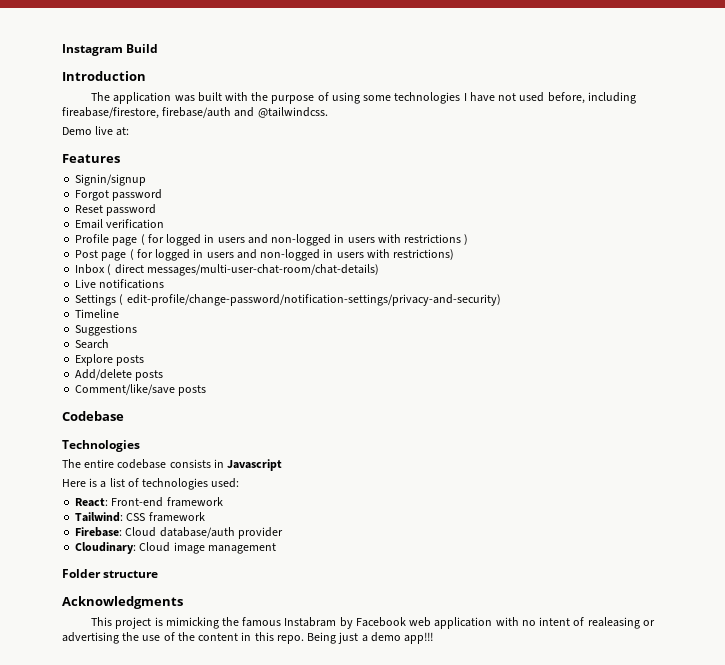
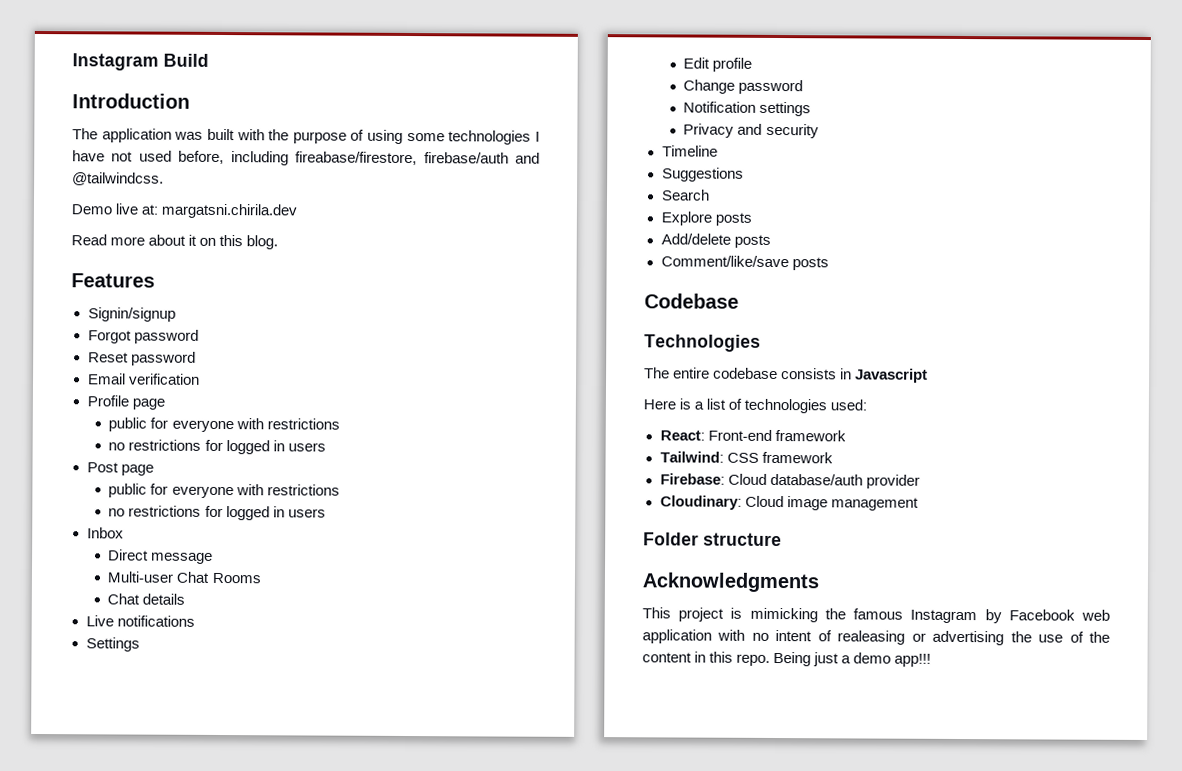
(130, 131) none -> [161,203,298,219] [71,234,279,250] margatsni.chirila.dev // Read more about it on this blog.
[140,234,469,246] [75,249,455,261] [75,264,379,276] [75,279,165,289] [75,294,501,306] ( for logged in users and non-logged in users with restrictions ) // Post page ( for logged in users and non-logged in users with restrictions) // Inbox ( direct messages/multi-user-chat-room/chat-details) // Live notifications // Settings ( edit-profile/change-password/notification-settings/privacy-and-security) -> [108,417,340,433] [108,439,326,455] [86,462,154,476] [108,483,340,499] [108,505,326,521] [86,527,124,539] [108,549,214,564] [107,571,261,584] [107,593,186,605] [85,615,195,627] [85,637,140,652] [683,57,753,72] [683,79,804,95] [683,101,812,117] [683,123,819,139] // public for everyone with restrictions // no restrictions for logged in users // Post page // public for everyone with restrictions // no restrictions for logged in users // Inbox // Direct message // Multi-user Chat Rooms // Chat details // Live notifications // Settings // Edit profile // Change password // Notification settings // Privacy and security
[284,617,337,627] Instabram -> [910,609,978,624] Instagram

